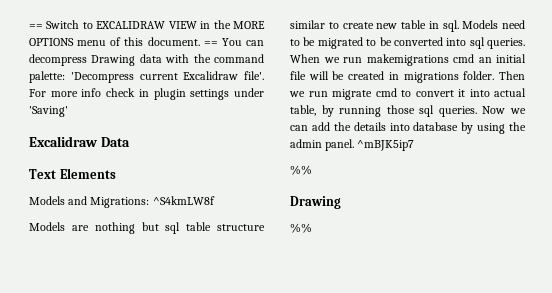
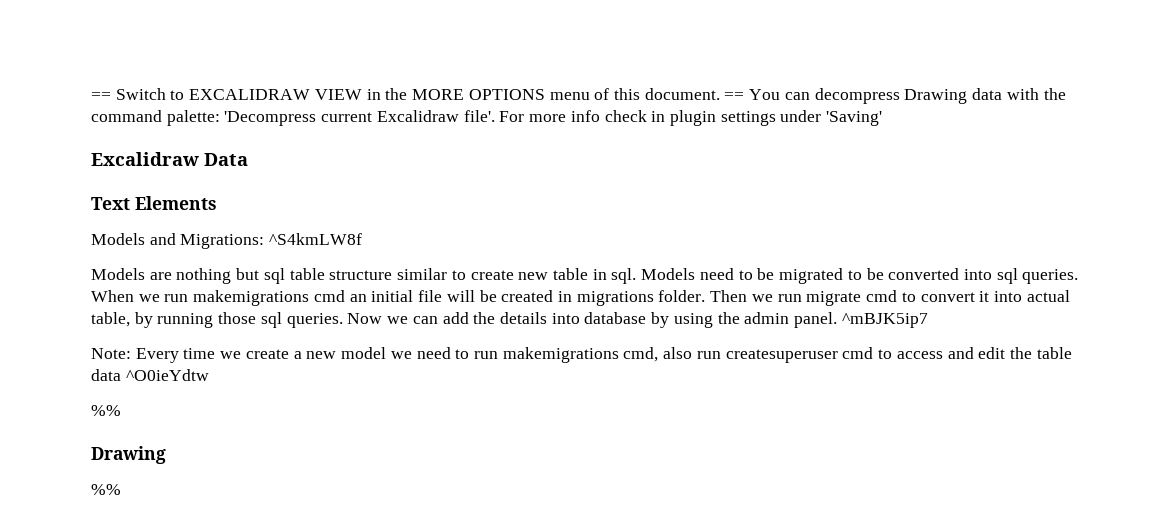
(415, 145) none -> [91,347,1072,363] [91,369,209,381] // Note: Every time we create a new model we need to run makemigrations cmd, also run createsuperuser cmd to access and edit the table data ^O0ieYdtw

